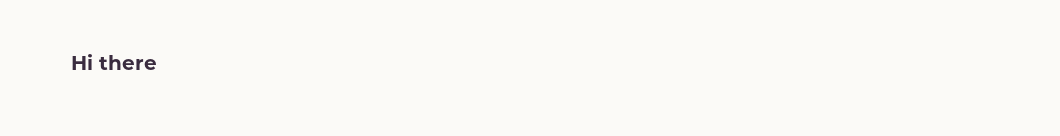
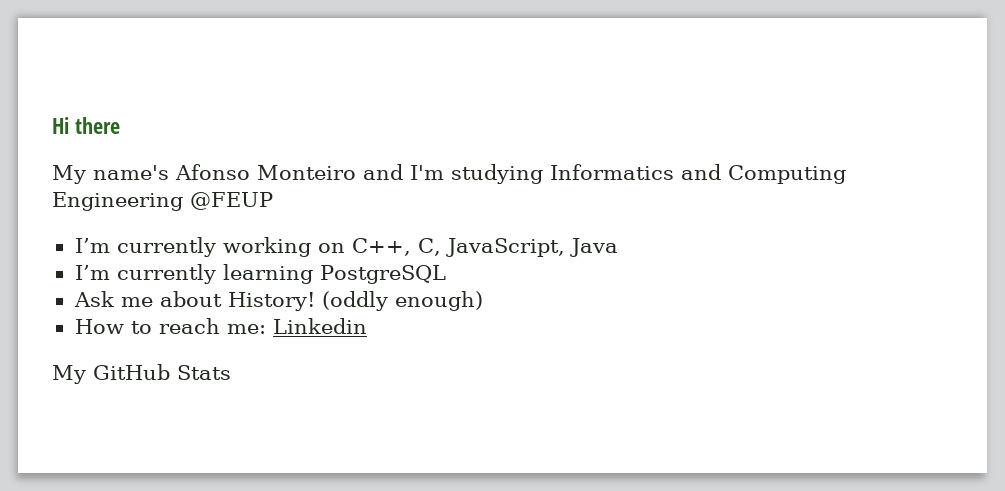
(157, 62) none -> [52,164,846,184] [52,192,273,211] [74,237,618,257] [74,264,446,284] [73,291,483,311] [74,318,367,334] [52,364,231,384] // My name's Afonso Monteiro and I'm studying Informatics and Computing Engineering @FEUP // I’m currently working on C++, C, JavaScript, Java // I’m currently learning PostgreSQL // Ask me about History! (oddly enough) // How to reach me: Linkedin // My GitHub Stats

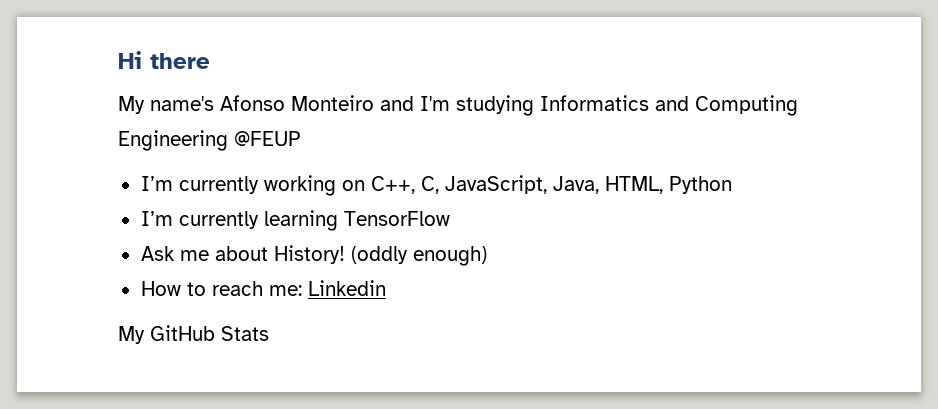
[569,238,618,257] Java -> [552,176,732,194] Java, HTML, Python
[319,265,446,284] PostgreSQL -> [343,211,450,226] TensorFlow

